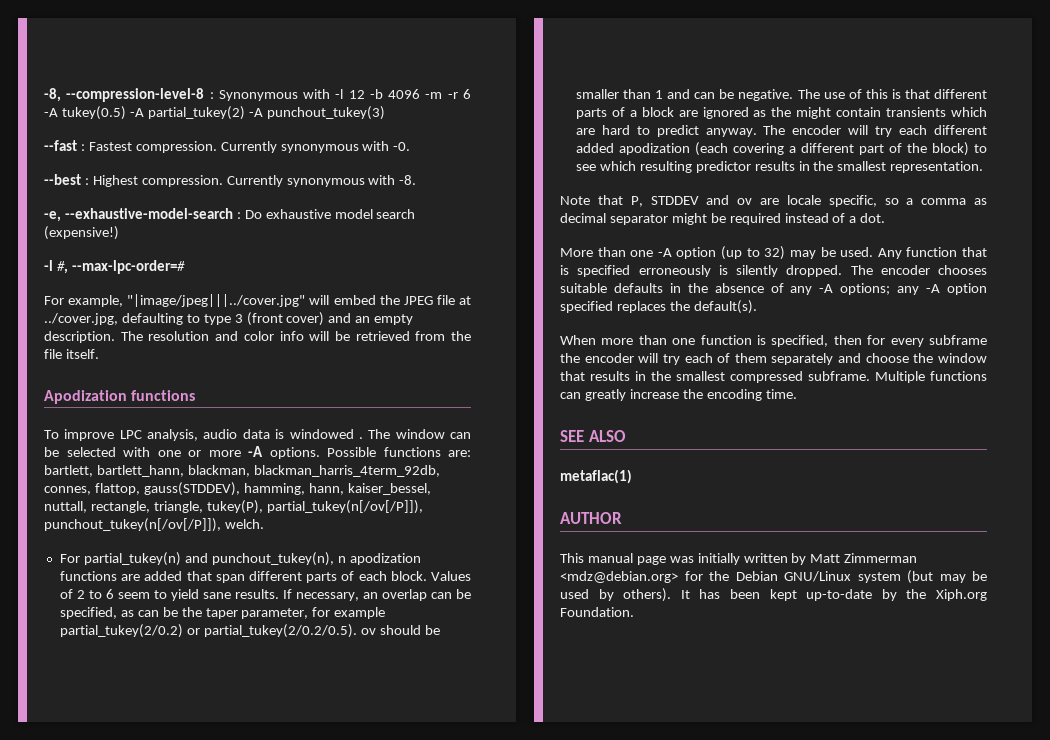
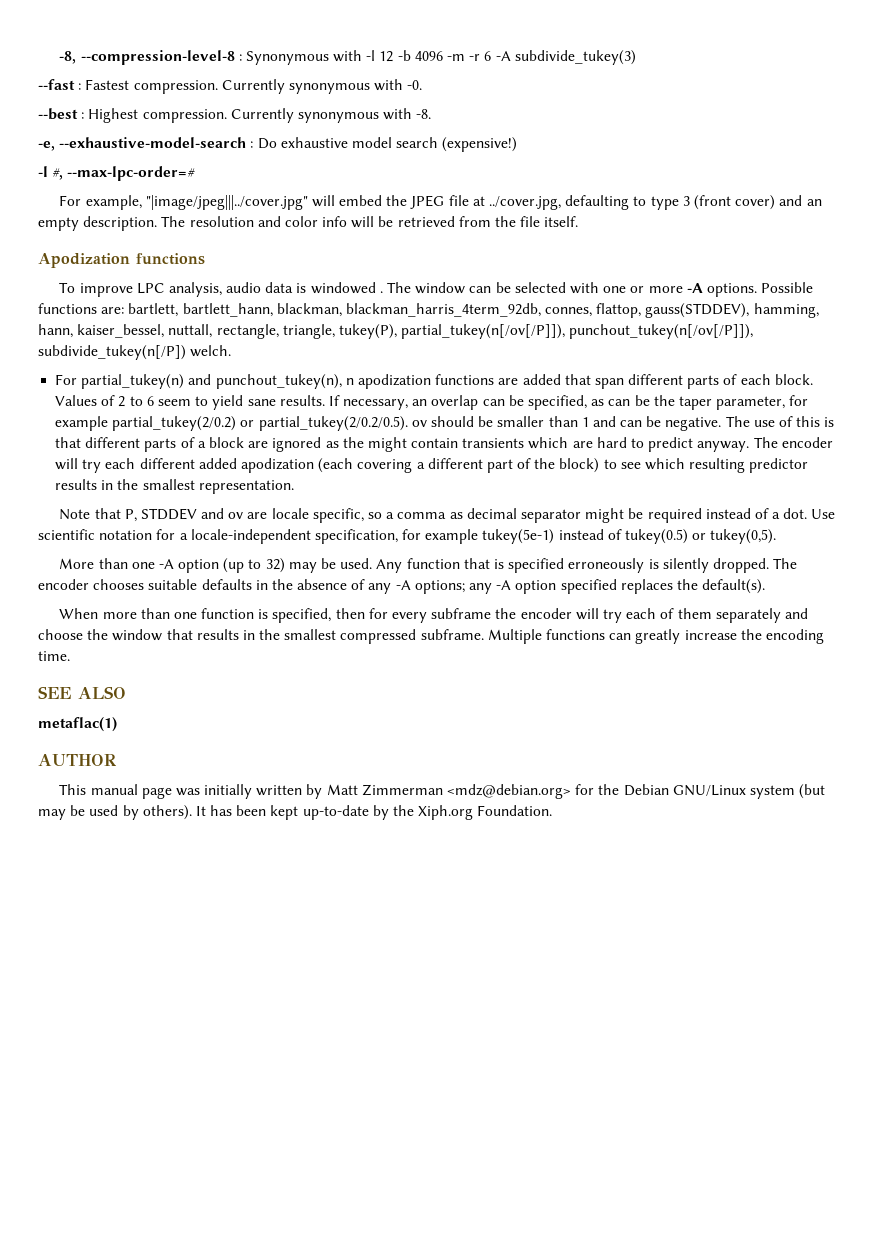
[61,106,385,120] tukey(0.5) -A partial_tukey(2) -A punchout_tukey(3) -> [514,50,636,65] subdivide_tukey(3)
(221, 525) none -> [38,345,186,360] subdivide_tukey(n[/P])
(886, 218) none -> [811,509,836,519] [38,529,777,544] Use scientific notation for a locale-independent specification, for example tukey(5e-1) instead of tukey(0.5) or tukey(0,5).

